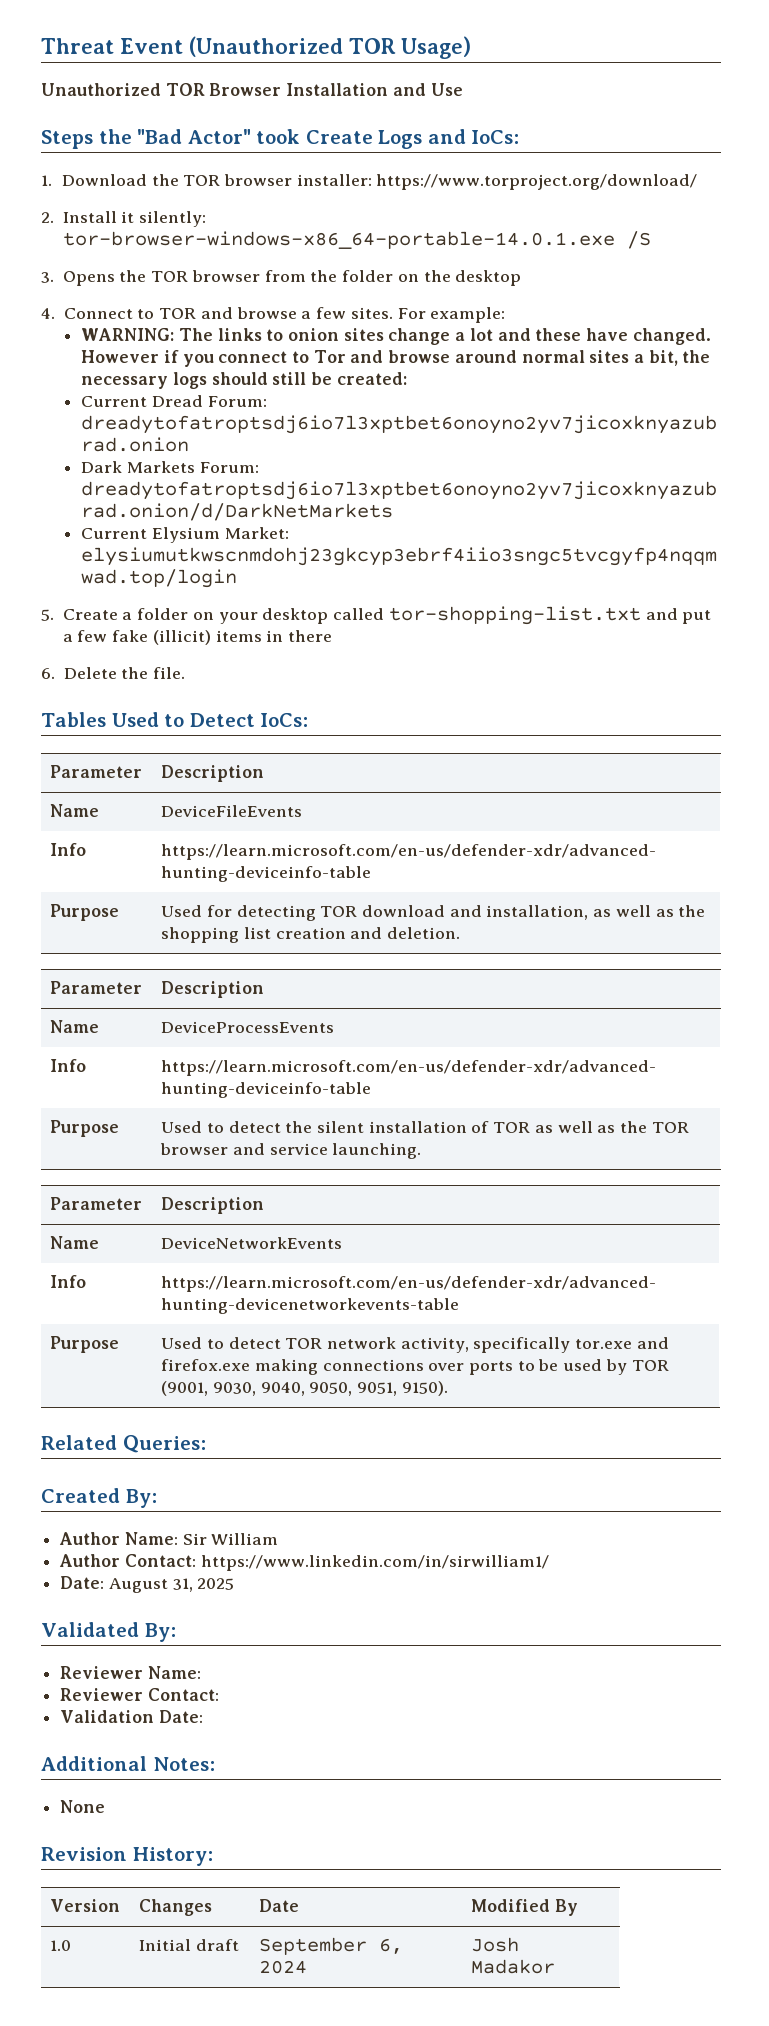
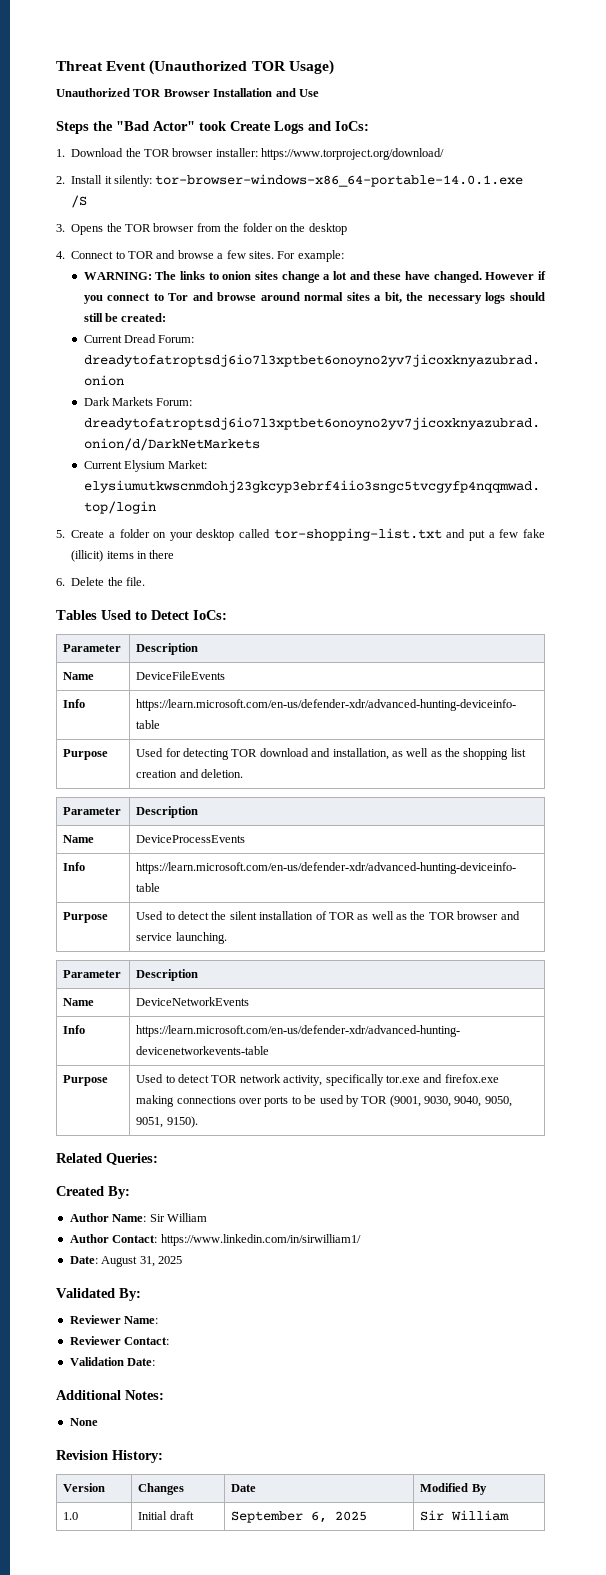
[259,1960,308,1974] [471,1937,520,1952] [471,1959,556,1974] 2024 | Josh Madakor -> [335,1511,368,1521] [420,1510,510,1521] 2025 | Sir William

